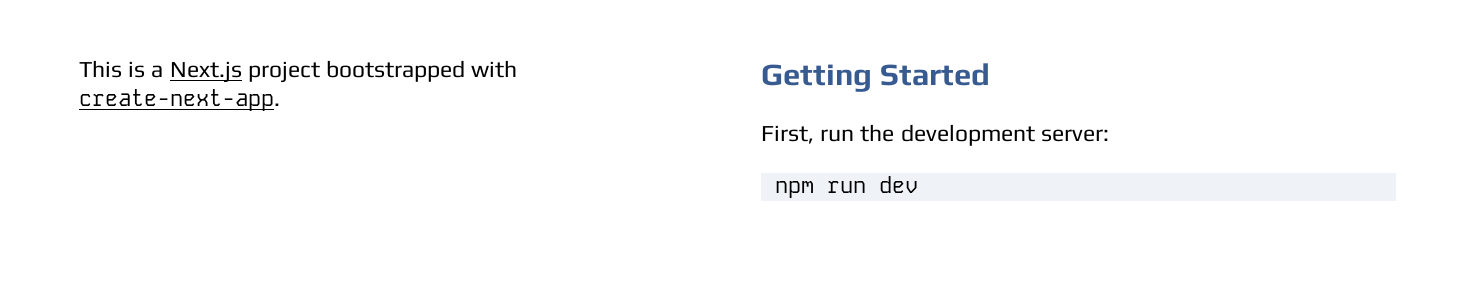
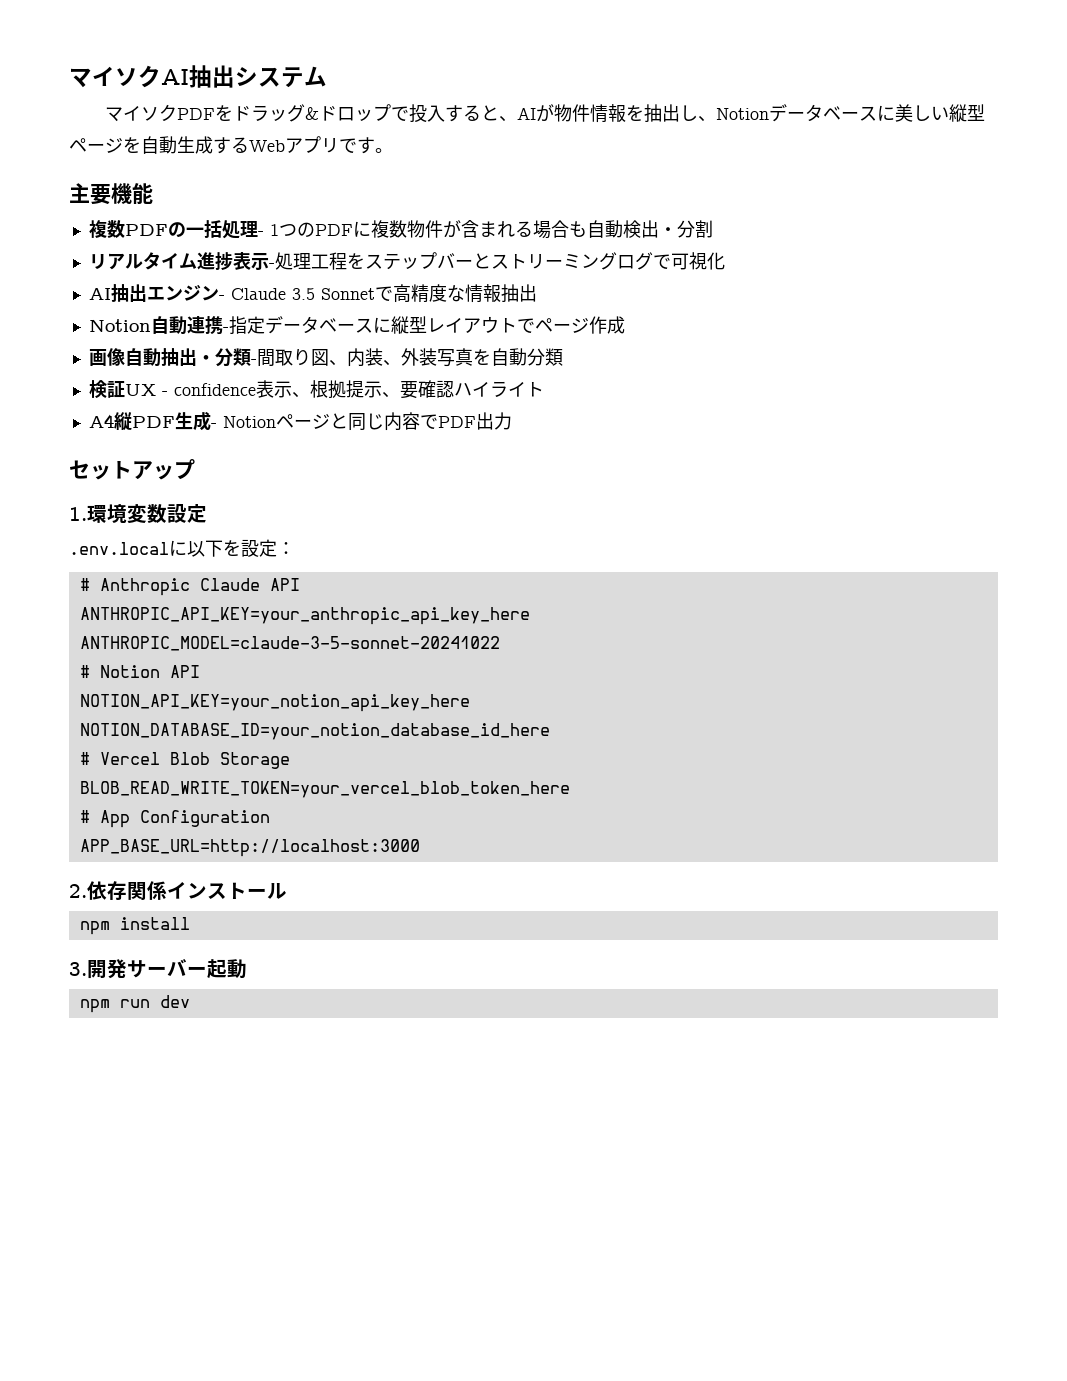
[79,60,518,83] [79,89,280,111] [761,63,991,92] [761,124,1109,146] This is a Next.js project bootstrapped with create-next-app. // Getting Started // First, run the development server: -> [69,65,327,88] [105,104,986,123] [69,136,393,154] [69,183,153,205] [88,220,713,239] [88,252,725,271] [88,284,537,303] [88,316,625,335] [88,348,563,367] [88,380,544,399] [88,411,512,431] [69,459,195,480] [69,504,207,524] [69,539,295,557] [79,578,300,596] [79,607,530,625] [79,636,500,651] [79,665,200,678] [79,694,470,712] [79,723,550,740] [79,752,290,769] [79,781,570,798] [79,810,270,828] [79,839,420,857] [69,881,287,900] [79,917,190,935] [69,959,247,979] マイソクAI抽出システム // マイソクPDFをドラッグ&ドロップで投入すると、AIが物件情報を抽出し、Notionデータベースに美しい縦型ページを自動生成するWebアプリです。 // 主要機能 // 複数PDFの一括処理- 1つのPDFに複数物件が含まれる場合も自動検出・分割 // リアルタイム進捗表示-処理工程をステップバーとストリーミングログで可視化 // AI抽出エンジン- Claude 3.5 Sonnetで高精度な情報抽出 // Notion自動連携-指定データベースに縦型レイアウトでページ作成 // 画像自動抽出・分類-間取り図、内装、外装写真を自動分類 // 検証UX - confidence表示、根拠提示、要確認ハイライト // A4縦PDF生成- Notionページと同じ内容でPDF出力 // セットアップ // 1.環境変数設定 // .env.localに以下を設定： // # Anthropic Claude API // ANTHROPIC_API_KEY=your_anthropic_api_key_here // ANTHROPIC_MODEL=claude-3-5-sonnet-20241022 // # Notion API // NOTION_API_KEY=your_notion_api_key_here // NOTION_DATABASE_ID=your_notion_database_id_here // # Vercel Blob Storage // BLOB_READ_WRITE_TOKEN=your_vercel_blob_token_here // # App Configuration // APP_BASE_URL=http://localhost:3000 // 2.依存関係インストール // npm install // 3.開発サーバー起動

